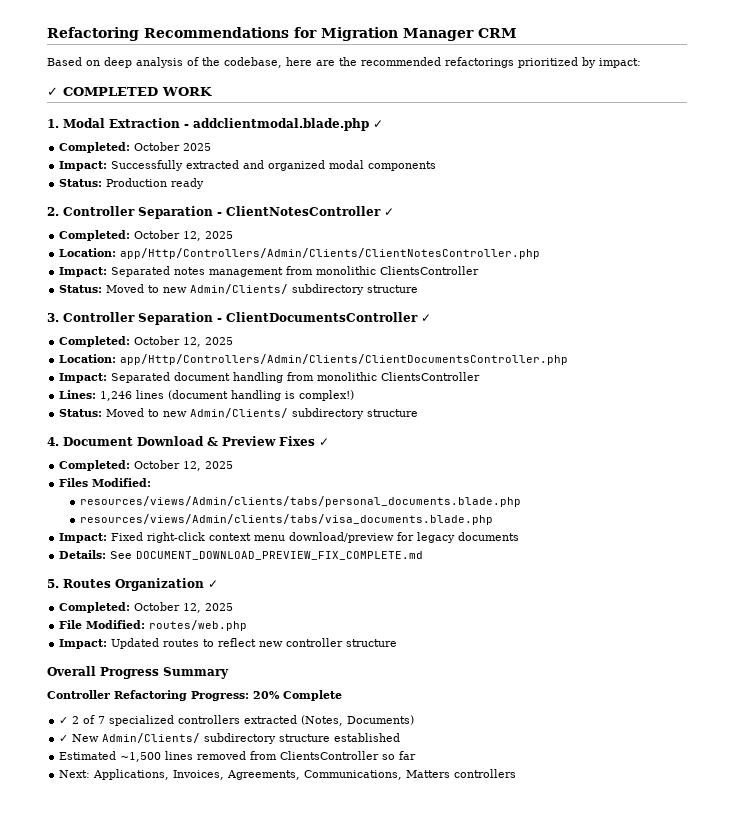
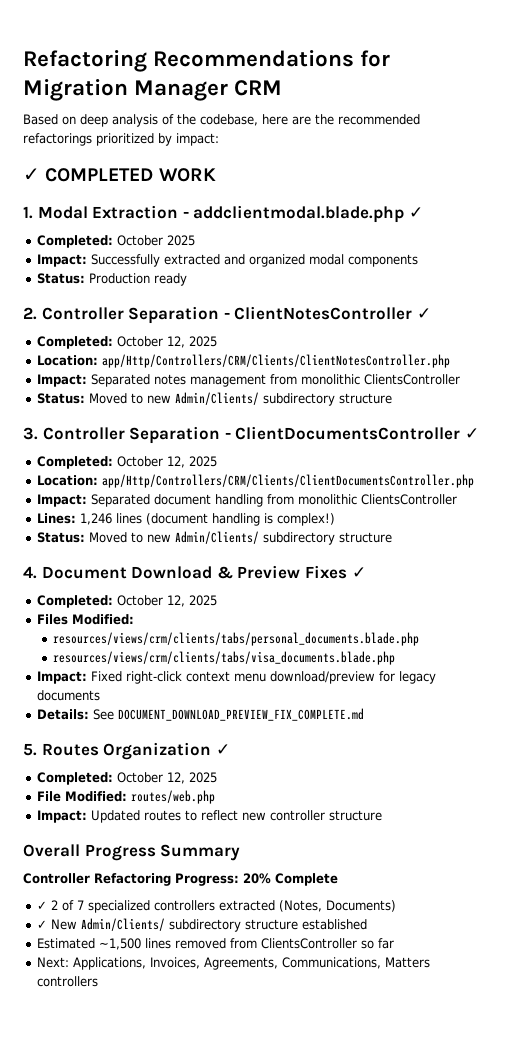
[120,248,541,259] app/Http/Controllers/Admin/Clients/ClientNotesController.php -> [101,354,450,368] app/Http/Controllers/CRM/Clients/ClientNotesController.php
[120,354,569,365] app/Http/Controllers/Admin/Clients/ClientDocumentsController.php -> [101,474,474,488] app/Http/Controllers/CRM/Clients/ClientDocumentsController.php
[79,496,521,507] [79,514,493,525] resources/views/Admin/clients/tabs/personal_documents.blade.php // resources/views/Admin/clients/tabs/visa_documents.blade.php -> [53,632,420,646] [53,651,396,665] resources/views/crm/clients/tabs/personal_documents.blade.php // resources/views/crm/clients/tabs/visa_documents.blade.php

